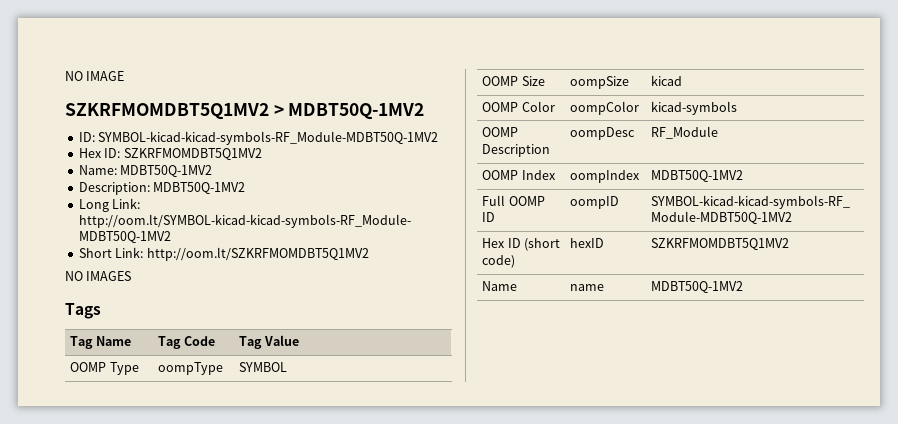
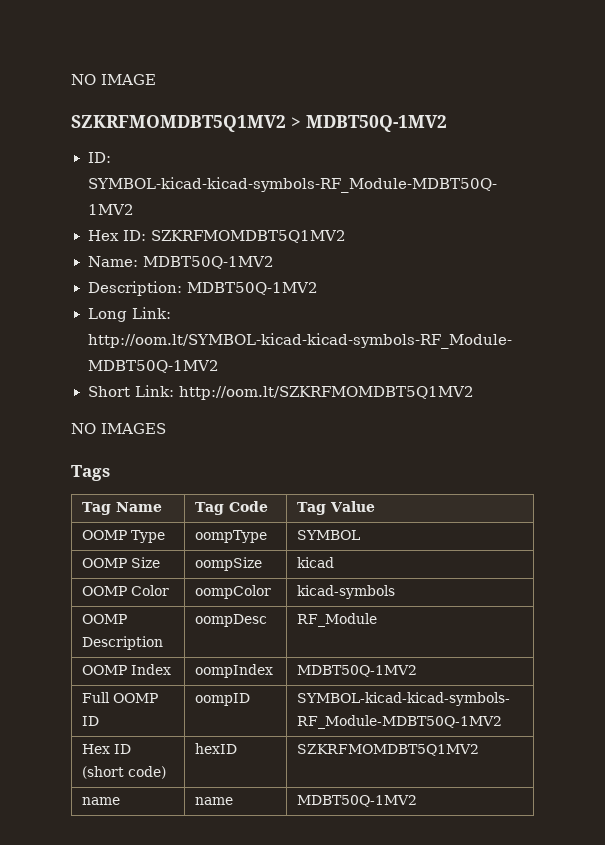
[482,281,518,291] Name -> [82,797,121,805] name

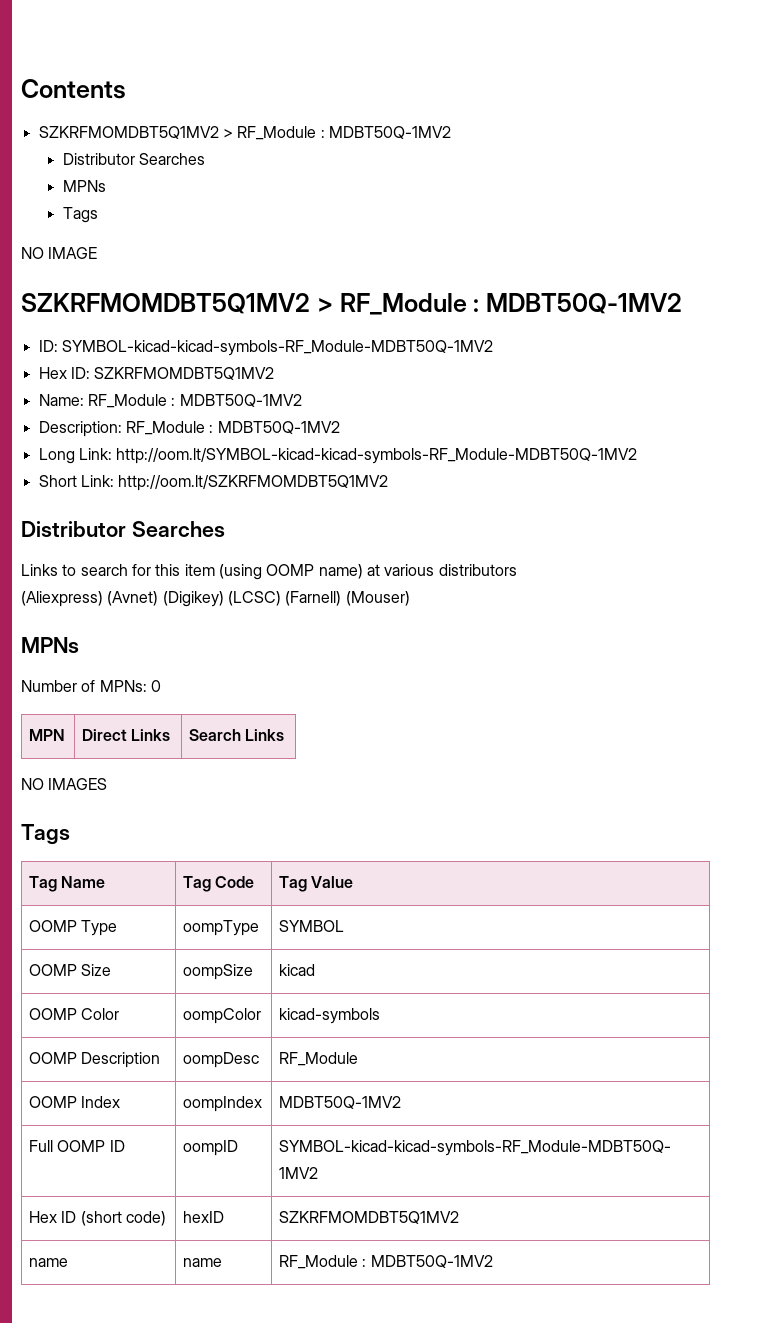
(71, 79) none -> [21,79,126,99] [38,126,451,140] [62,153,205,165] [62,180,106,192] [62,207,98,223] Contents // SZKRFMOMDBT5Q1MV2 > RF_Module : MDBT50Q-1MV2 // Distributor Searches // MPNs // Tags //
(301, 122) none -> [339,293,480,315] RF_Module :
(138, 261) none -> [87,394,176,408] RF_Module :
(182, 288) none -> [125,421,214,435] RF_Module :
(474, 393) none -> [21,521,225,537] [21,564,517,580] [21,591,410,607] [21,637,79,653] [21,680,161,692] [29,729,66,741] [82,729,171,741] [189,729,285,741] // Distributor Searches // Links to search for this item (using OOMP name) at various distributors // (Aliexpress) (Avnet) (Digikey) (LCSC) (Farnell) (Mouser) // MPNs // Number of MPNs: 0 // MPN | Direct Links | Search Links
(234, 801) none -> [279,1255,367,1269] RF_Module :

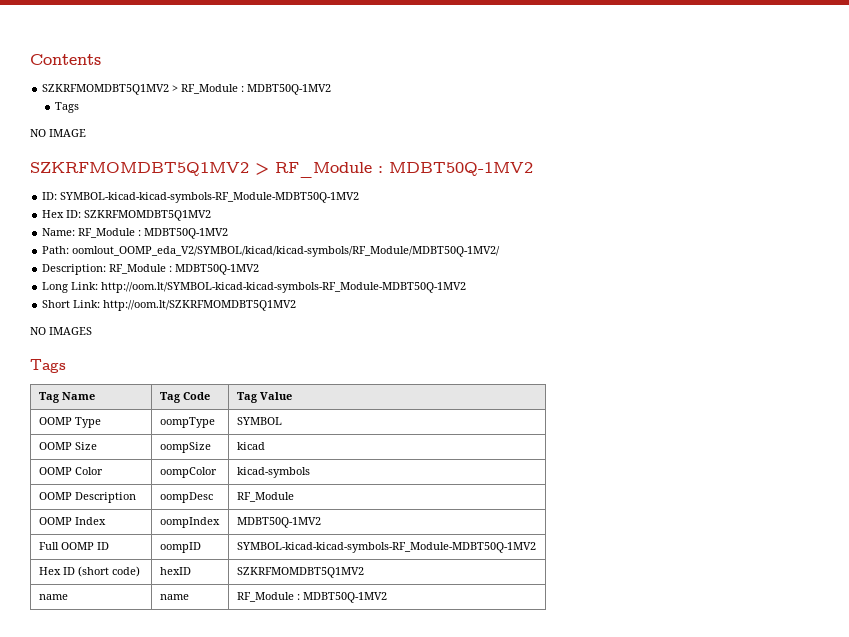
[62,153,205,165] [62,180,106,192] // Distributor Searches // MPNs -> (332, 89) none
(302, 400) none -> [42,246,501,257] // Path: oomlout_OOMP_eda_V2/SYMBOL/kicad/kicad-symbols/RF_Module/MDBT50Q-1MV2/
[21,521,225,537] [21,564,517,580] [21,591,410,607] [21,637,79,653] [21,680,161,692] [29,729,66,741] [82,729,171,741] [189,729,285,741] // Distributor Searches // Links to search for this item (using OOMP name) at various distributors // (Aliexpress) (Avnet) (Digikey) (LCSC) (Farnell) (Mouser) // MPNs // Number of MPNs: 0 // MPN | Direct Links | Search Links -> (297, 305) none

